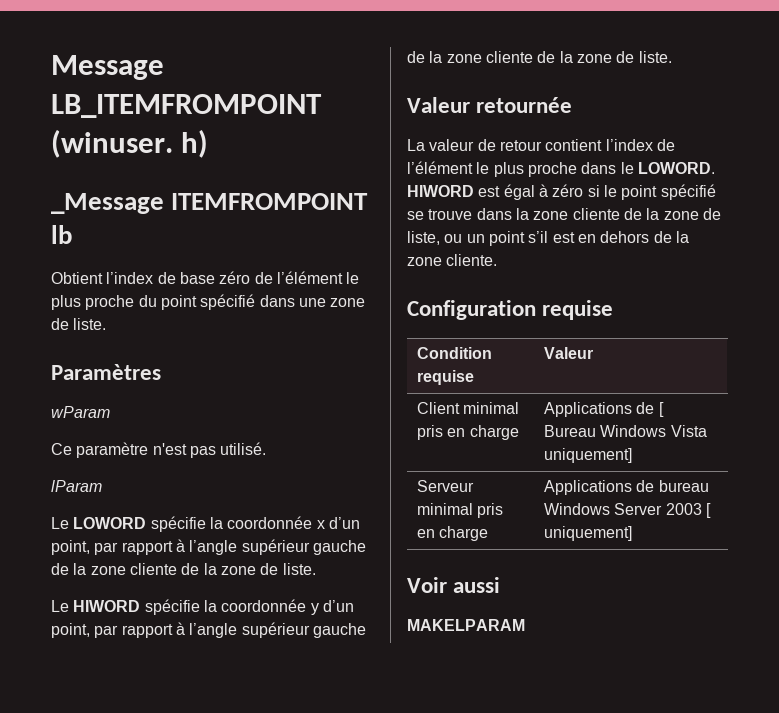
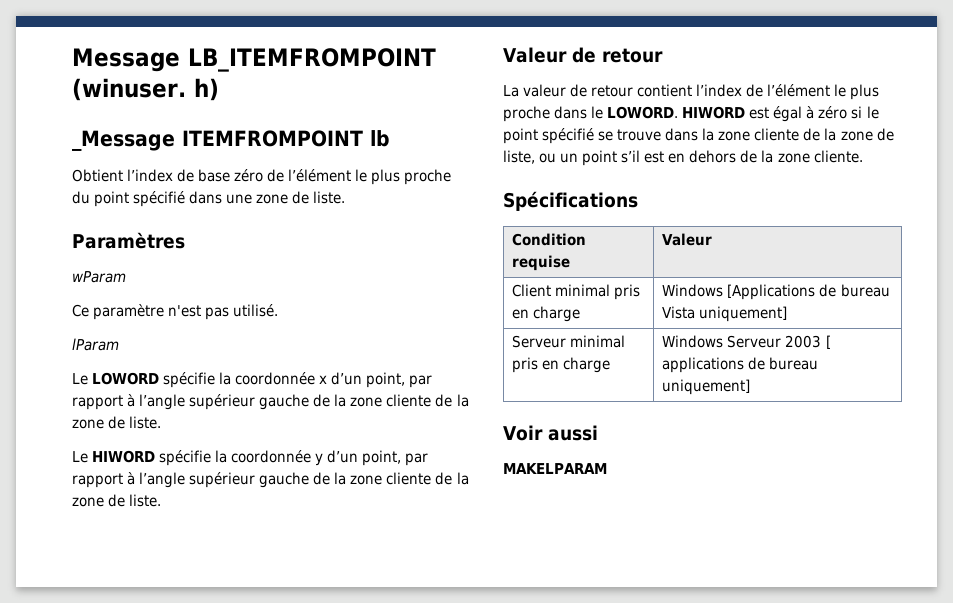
[476,97,573,113] retournée -> [571,47,663,63] de retour
[407,300,614,320] Configuration requise -> [503,191,638,211] Spécifications
[544,402,664,417] [544,425,667,437] Applications de [ Bureau Windows -> [662,284,890,300] Windows [Applications de bureau
[544,480,709,495] [544,503,712,518] Applications de bureau Windows Server 2003 [ -> [662,335,831,349] [662,357,819,373] Windows Serveur 2003 [ applications de bureau

